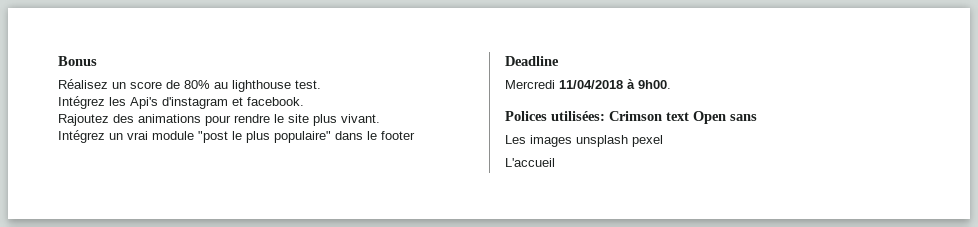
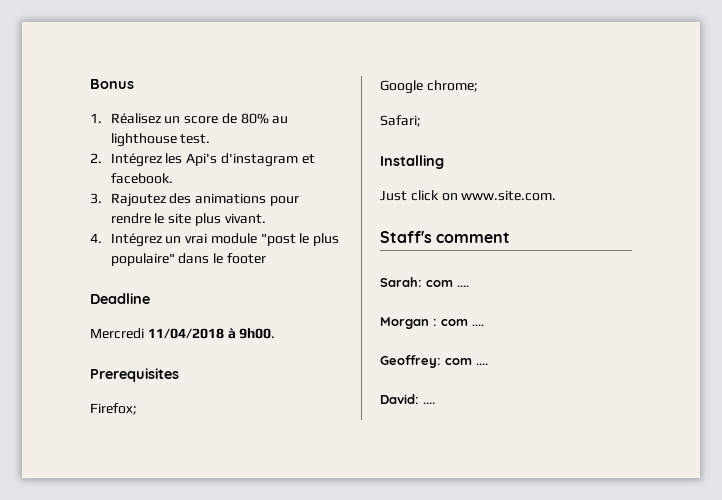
(97, 61) none -> [90,113,102,123] 1.
(321, 84) none -> [90,153,102,163] 2.
(304, 101) none -> [90,193,102,204] 3.
(380, 118) none -> [90,233,102,243] 4.
[505,111,757,124] [505,135,663,147] [505,158,555,167] Polices utilisées: Crimson text Open sans // Les images unsplash pexel // L'accueil -> [90,368,179,382] [90,403,137,415] [380,80,478,94] [380,115,421,127] [380,155,444,169] [380,190,557,201] [380,231,511,243] [380,277,469,287] [380,317,484,329] [380,355,488,368] [380,394,435,404] Prerequisites // Firefox; // Google chrome; // Safari; // Installing // Just click on www.site.com. // Staff's comment // Sarah: com .... // Morgan : com .... // Geoffrey: com .... // David: ....

